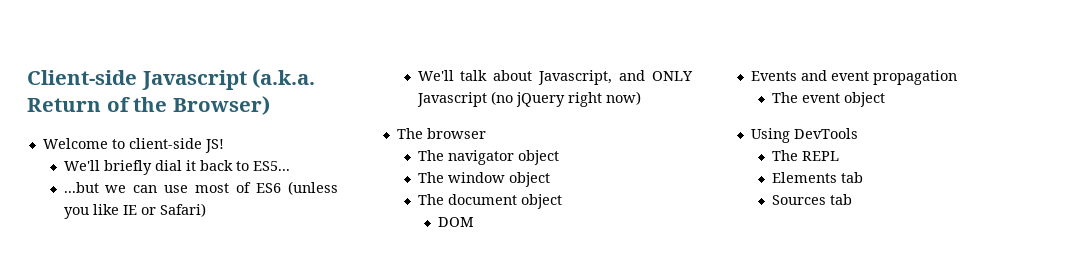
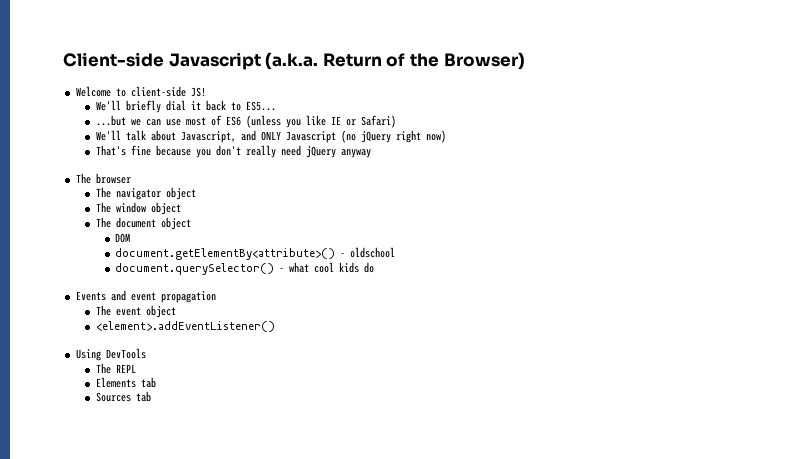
(641, 98) none -> [95,145,371,158] // That's fine because you don't really need jQuery anyway
(475, 222) none -> [115,247,396,260] [115,262,375,275] // document.getElementBy<attribute>() - oldschool // document.querySelector() - what cool kids do
(885, 99) none -> [95,321,275,332] // <element>.addEventListener()

